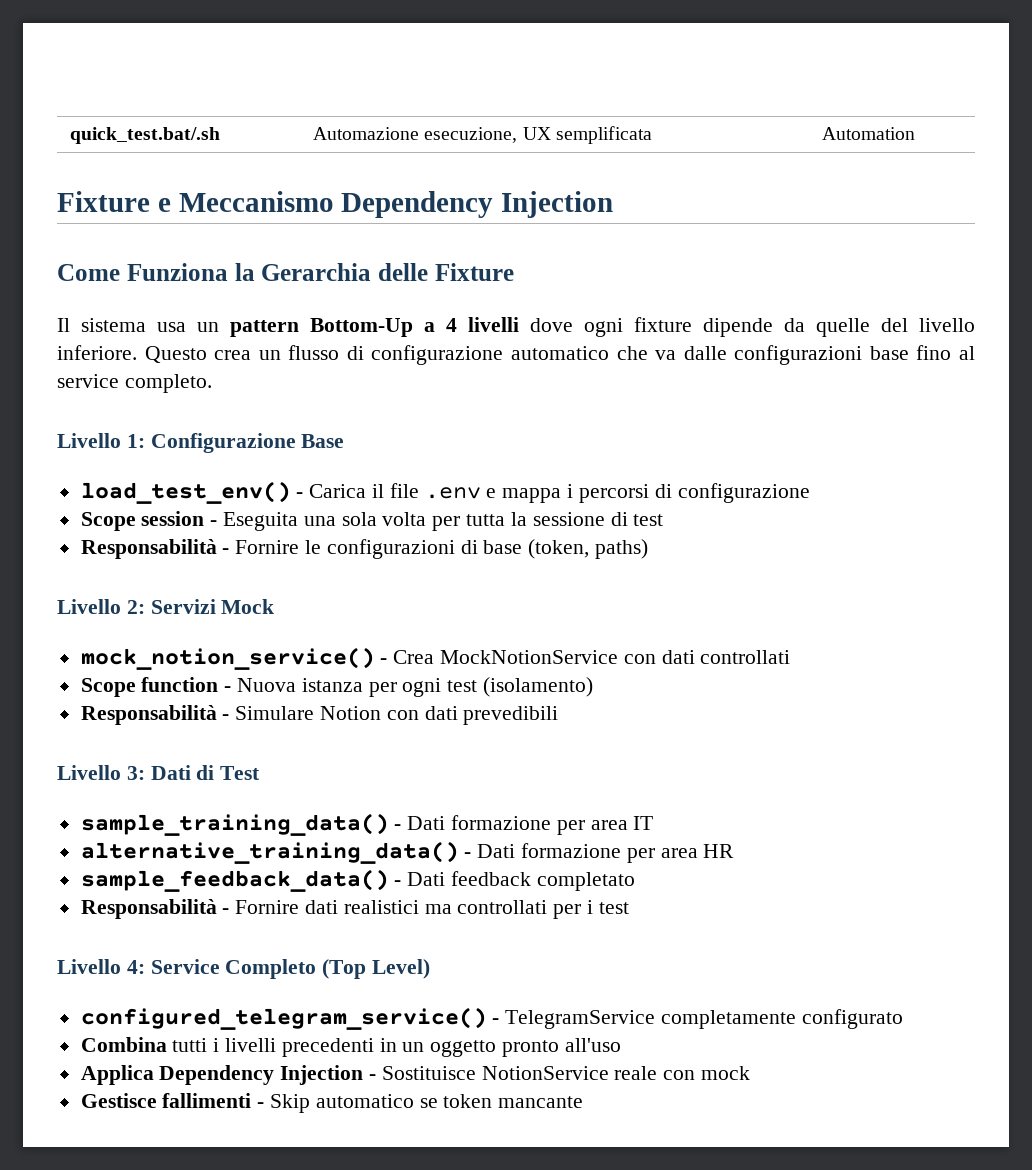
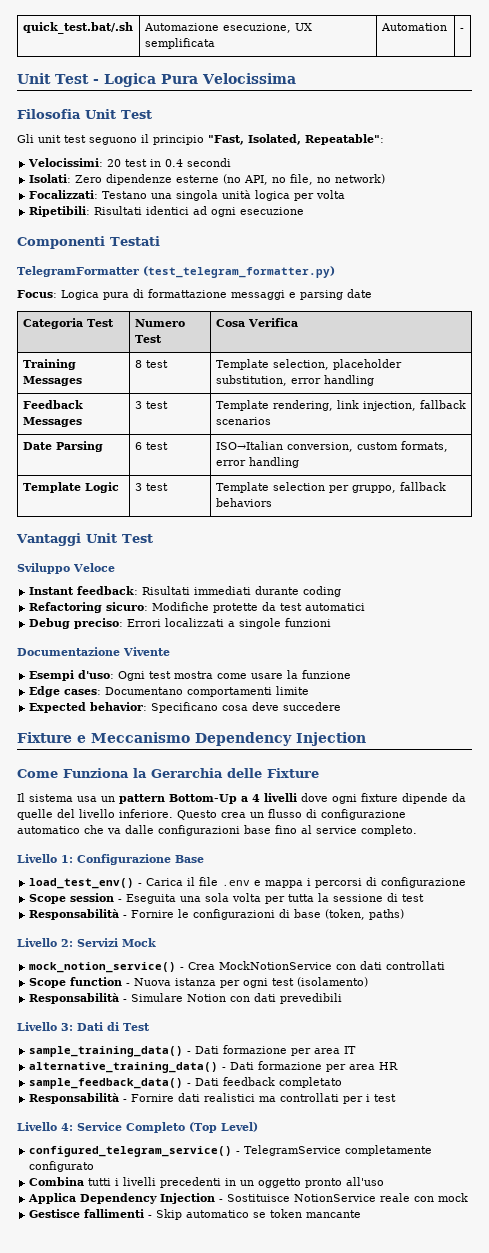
(916, 133) none -> [459,28,464,31] [17,73,296,87] [17,109,152,119] [17,134,384,145] [28,158,232,167] [29,174,386,185] [29,190,346,201] [29,206,305,217] [17,236,160,249] [17,266,335,278] [17,289,372,300] [22,318,114,329] [134,319,185,327] [134,335,162,343] [215,318,298,327] [22,359,76,370] [22,376,82,386] [134,360,168,368] [215,359,402,370] [215,375,374,386] [22,400,83,409] [22,417,82,427] [134,401,168,409] [215,400,466,411] [215,417,271,425] [22,441,103,452] [134,442,168,450] [215,441,448,452] [215,457,299,468] [22,482,119,493] [134,483,168,491] [215,482,446,493] [215,498,272,507] [16,533,153,546] [17,563,115,574] [29,586,342,597] [29,602,366,613] [29,618,332,629] [17,647,170,656] [29,670,352,681] [29,686,310,697] [29,702,342,713] | - // Unit Test - Logica Pura Velocissima // Filosofia Unit Test // Gli unit test seguono il principio "Fast, Isolated, Repeatable": // Velocissimi: 20 test in 0.4 secondi // Isolati: Zero dipendenze esterne (no API, no file, no network) // Focalizzati: Testano una singola unità logica per volta // Ripetibili: Risultati identici ad ogni esecuzione // Componenti Testati // TelegramFormatter (test_telegram_formatter.py) // Focus: Logica pura di formattazione messaggi e parsing date // Categoria Test | Numero Test | Cosa Verifica // Training Messages | 8 test | Template selection, placeholder substitution, error handling // Feedback Messages | 3 test | Template rendering, link injection, fallback scenarios // Date Parsing | 6 test | ISO→Italian conversion, custom formats, error handling // Template Logic | 3 test | Template selection per gruppo, fallback behaviors // Vantaggi Unit Test // Sviluppo Veloce // Instant feedback: Risultati immediati durante coding // Refactoring sicuro: Modifiche protette da test automatici // Debug preciso: Errori localizzati a singole funzioni // Documentazione Vivente // Esempi d'uso: Ogni test mostra come usare la funzione // Edge cases: Documentano comportamenti limite // Expected behavior: Specificano cosa deve succedere

